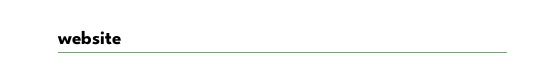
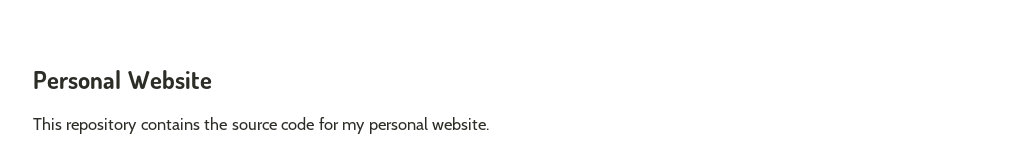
[57,30,121,45] website -> [33,70,212,89] [33,117,490,134] Personal Website // This repository contains the source code for my personal website.

